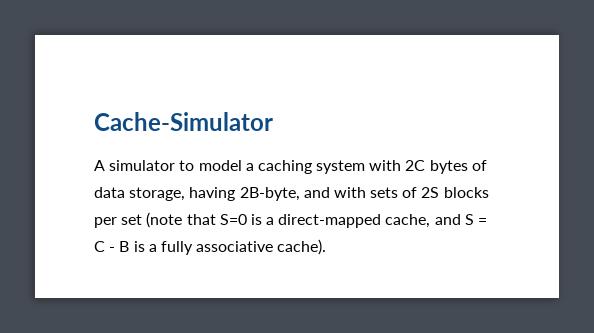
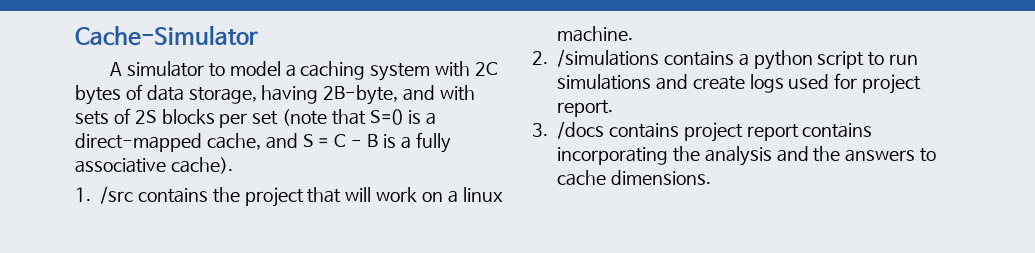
(327, 247) none -> [75,186,503,207] [557,26,633,42] [532,49,919,70] [557,73,922,94] [557,100,613,117] [532,121,873,142] [557,146,937,166] [557,170,711,186] // 1. /src contains the project that will work on a linux machine. // 2. /simulations contains a python script to run simulations and create logs used for project report. // 3. /docs contains project report contains incorporating the analysis and the answers to cache dimensions.

